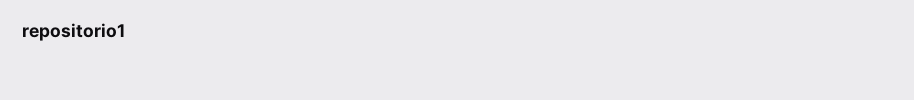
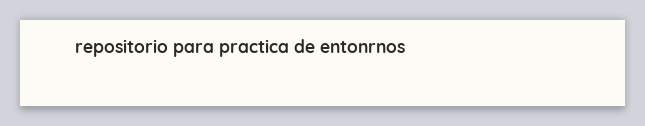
[22,23,125,41] repositorio1 -> [75,39,405,57] repositorio para practica de entonrnos

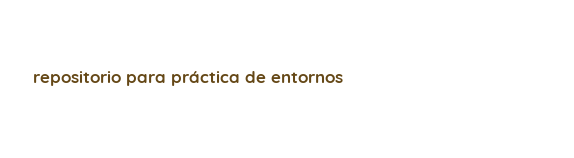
[219,39,405,57] practica de entonrnos -> [171,71,343,86] práctica de entornos

